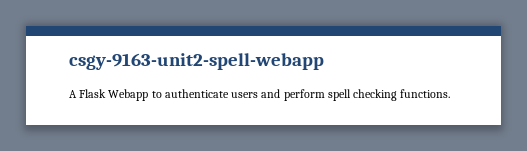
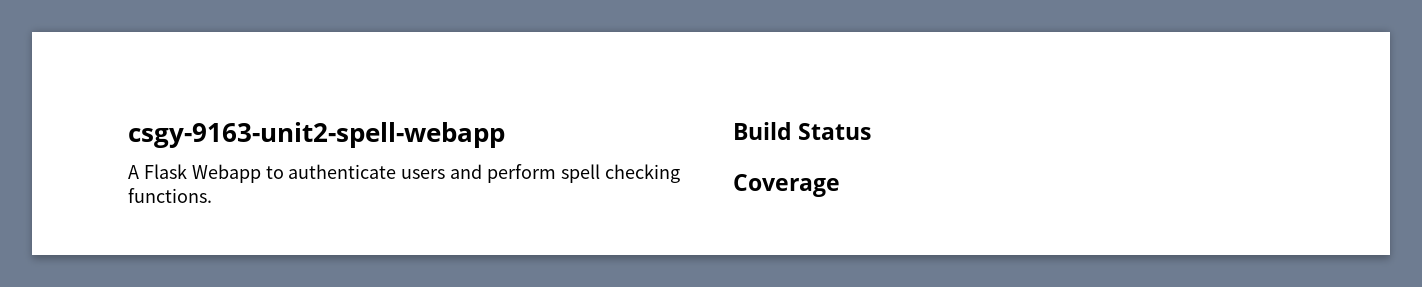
(451, 93) none -> [733,122,872,140] [733,174,840,197] // Build Status // Coverage

